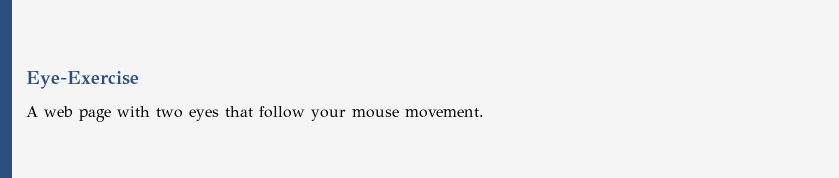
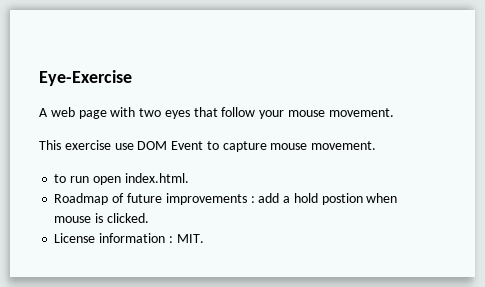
(484, 113) none -> [39,140,377,152] [54,173,189,185] [54,193,398,205] [54,213,149,223] [54,233,204,243] // This exercise use DOM Event to capture mouse movement. // to run open index.html. // Roadmap of future improvements : add a hold postion when mouse is clicked. // License information : MIT.

